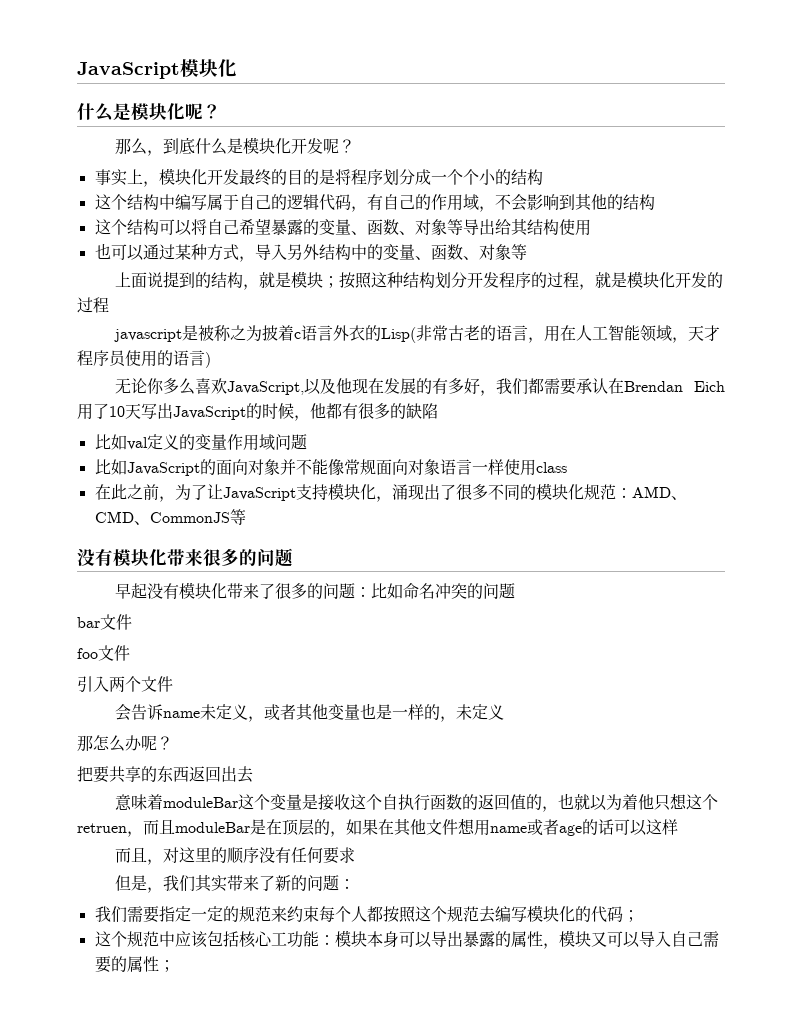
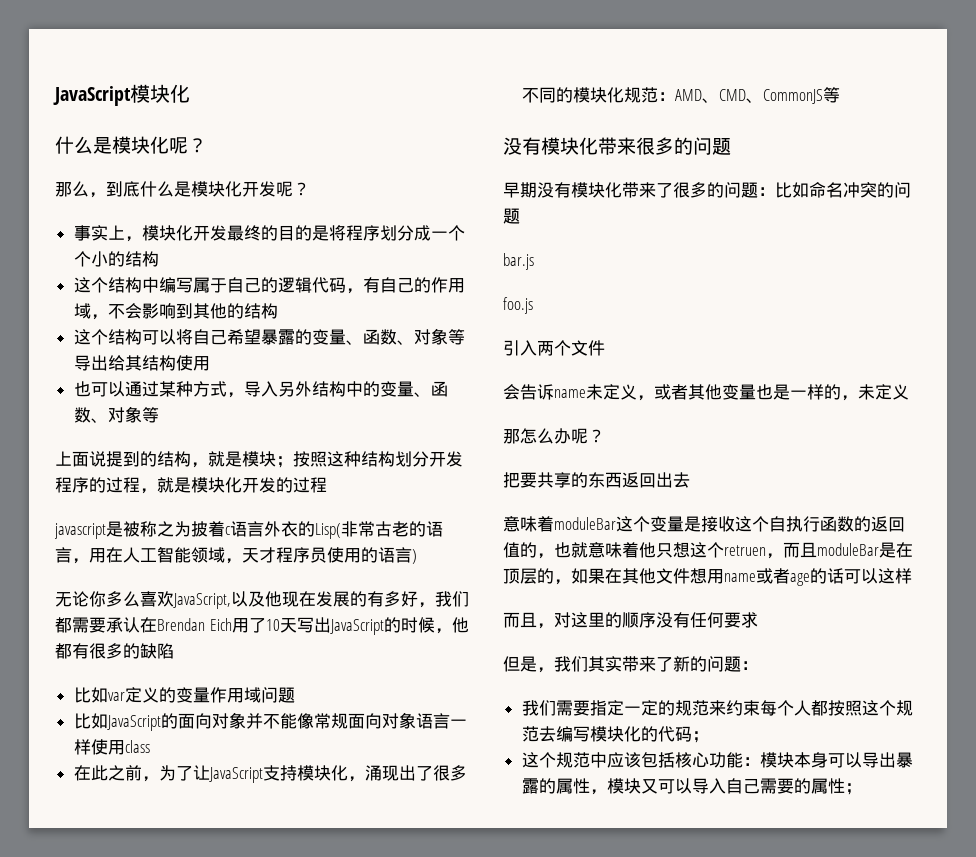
[126,437,148,450] val -> [107,692,125,701] var
[130,583,147,599] 起 -> [520,182,537,198] 期
[77,614,132,630] [77,645,130,661] bar文件 // foo文件 -> [503,253,534,270] [503,297,533,314] bar.js // foo.js
[589,794,622,811] 以为 -> [588,542,622,558] 意味
[270,932,287,946] 工 -> (709, 760) none

